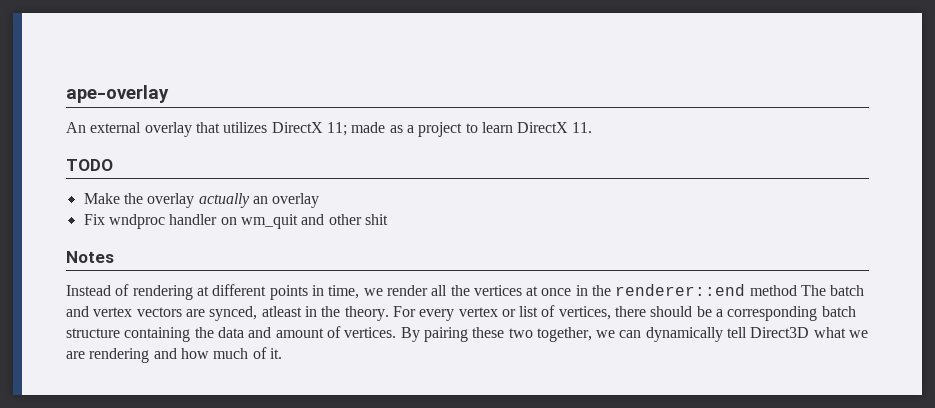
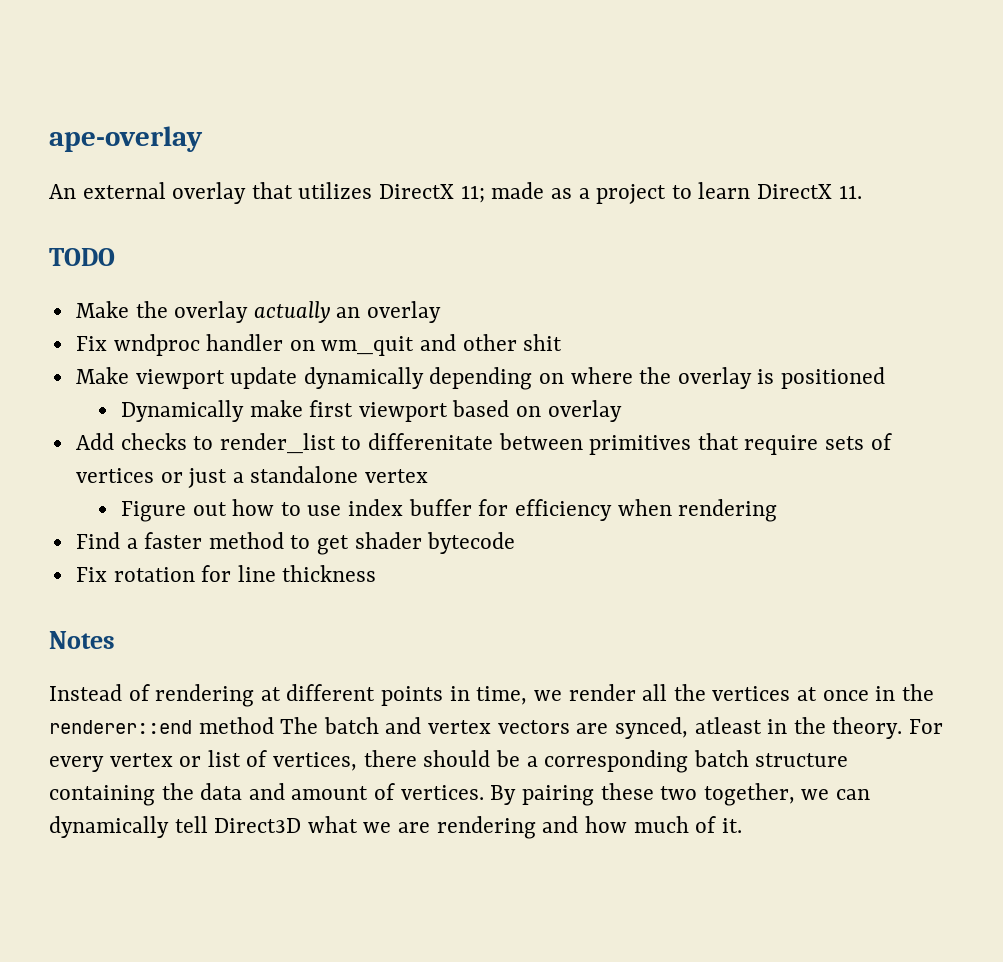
(388, 219) none -> [75,367,886,390] [120,400,622,422] [75,433,892,455] [75,466,429,488] [120,499,778,522] [75,532,516,555] [75,565,377,582] // Make viewport update dynamically depending on where the overlay is positioned // Dynamically make first viewport based on overlay // Add checks to render_list to differenitate between primitives that require sets of vertices or just a standalone vertex // Figure out how to use index buffer for efficiency when rendering // Find a faster method to get shader bytecode // Fix rotation for line thickness

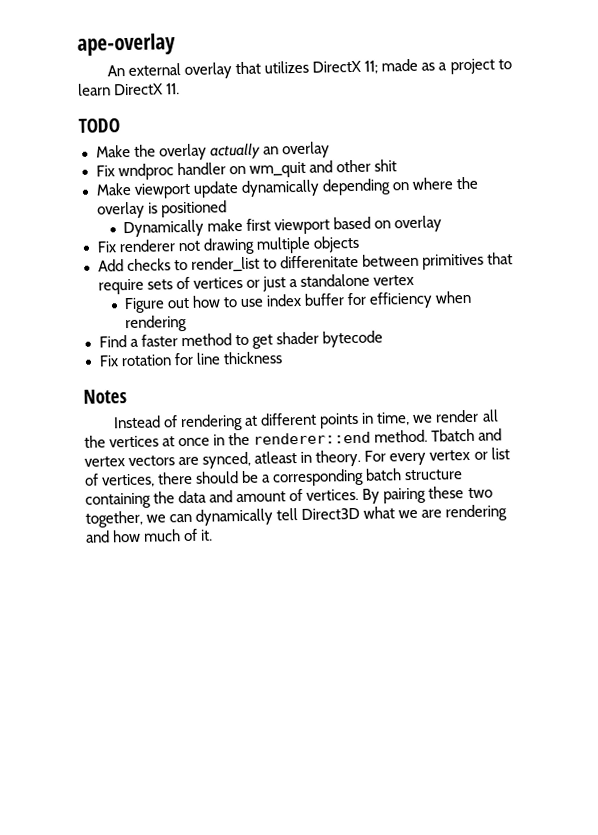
(622, 411) none -> [96,235,360,255] // Fix renderer not drawing multiple objects
[198,717,379,734] method The batch -> [374,428,476,443] method. Tbatch
[793,717,826,734] the -> (313, 457) none

